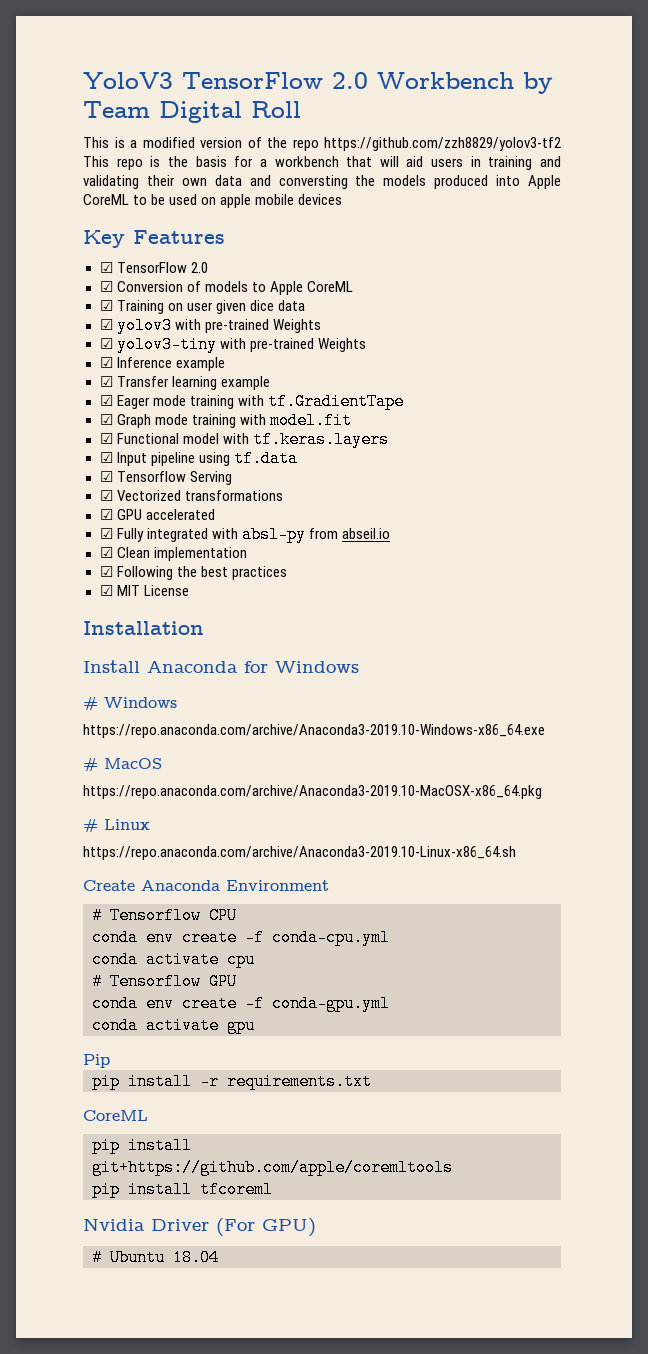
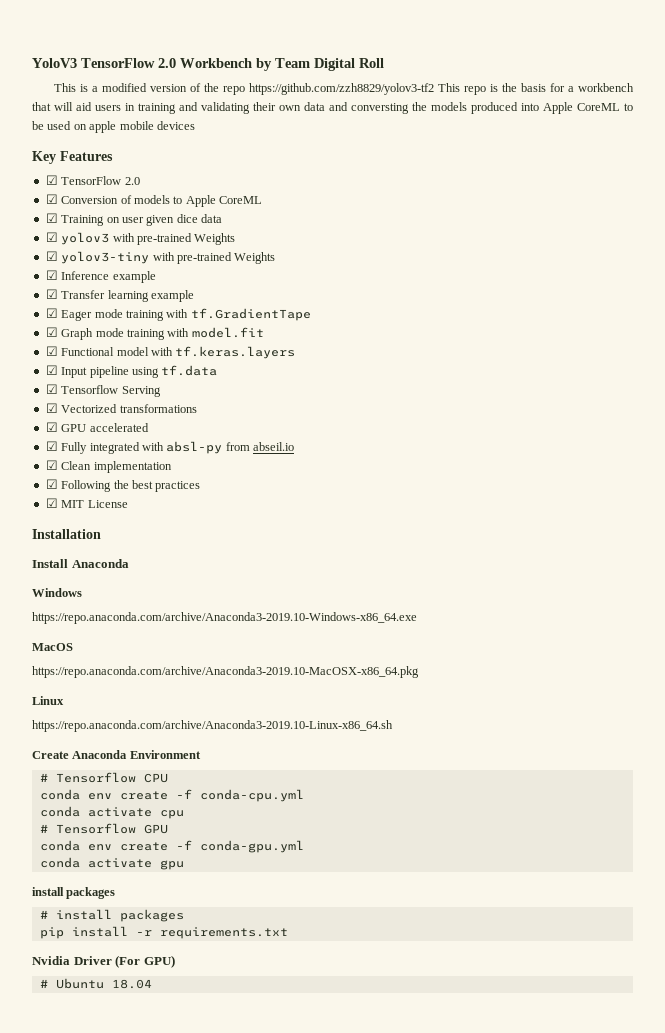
[244,661,359,673] [83,696,98,711] for Windows // # -> (129, 563) //
[83,757,98,772] # -> (417, 618) none
[83,818,98,833] # -> (419, 672) none
[83,1054,110,1068] Pip -> [32,887,116,899] [39,909,184,922] install packages // # install packages
[83,1110,148,1121] [92,1137,192,1154] [92,1159,453,1176] [92,1181,273,1198] // CoreML // pip install git+https://github.com/apple/coremltools // pip install tfcoreml -> (288, 933) none

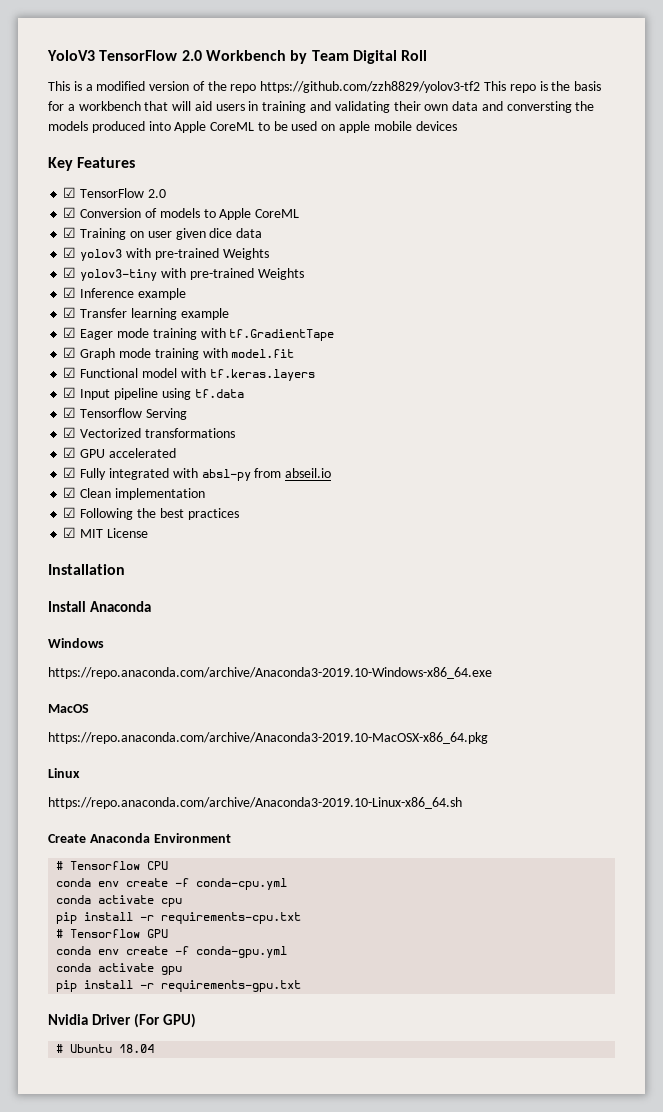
(184, 814) none -> [56,912,302,924] // pip install -r requirements-cpu.txt
[32,887,116,899] [39,909,184,922] [39,926,288,939] // install packages // # install packages // pip install -r requirements.txt -> [56,980,302,992] // pip install -r requirements-gpu.txt

